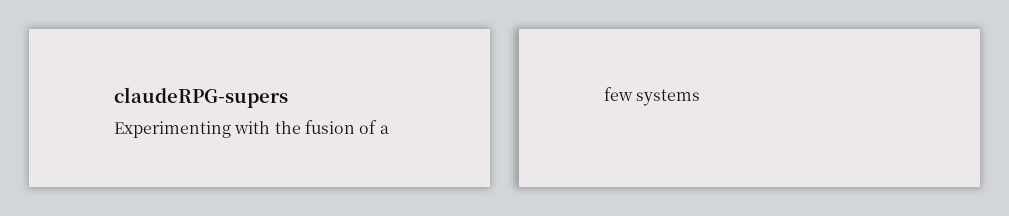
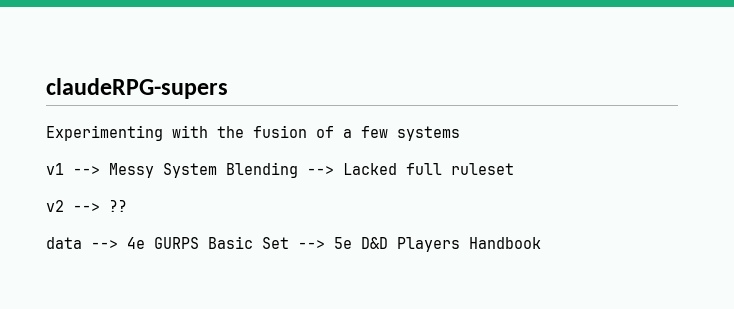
(701, 97) none -> [46,162,514,178] [46,200,127,212] [46,236,541,252] // v1 --> Messy System Blending --> Lacked full ruleset // v2 --> ?? // data --> 4e GURPS Basic Set --> 5e D&D Players Handbook

